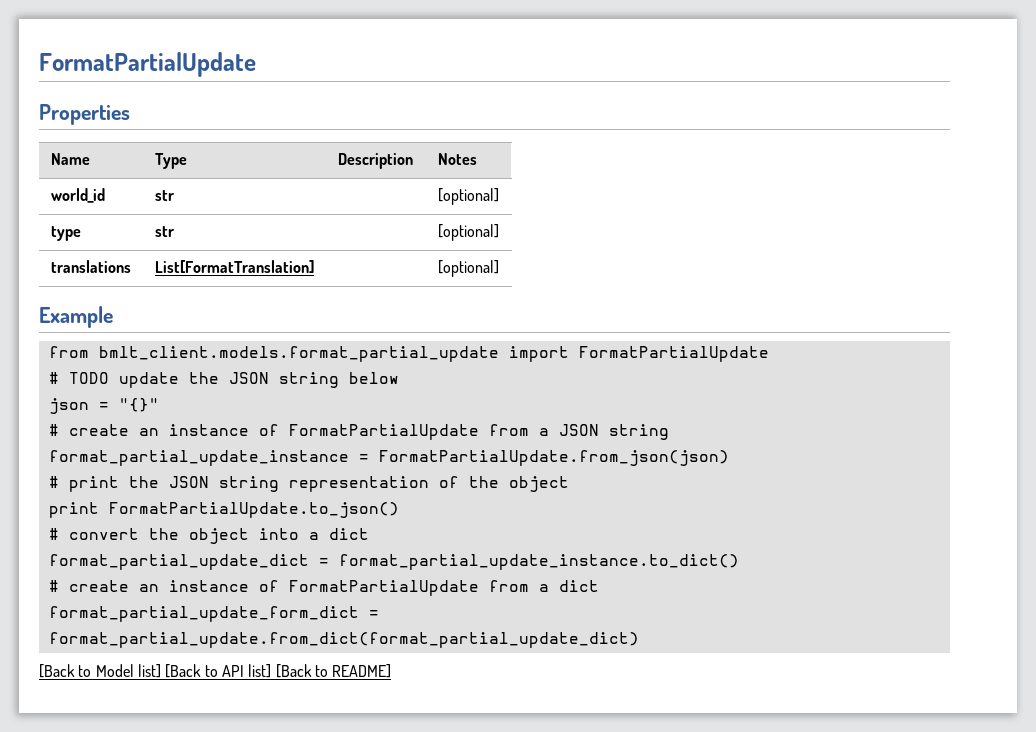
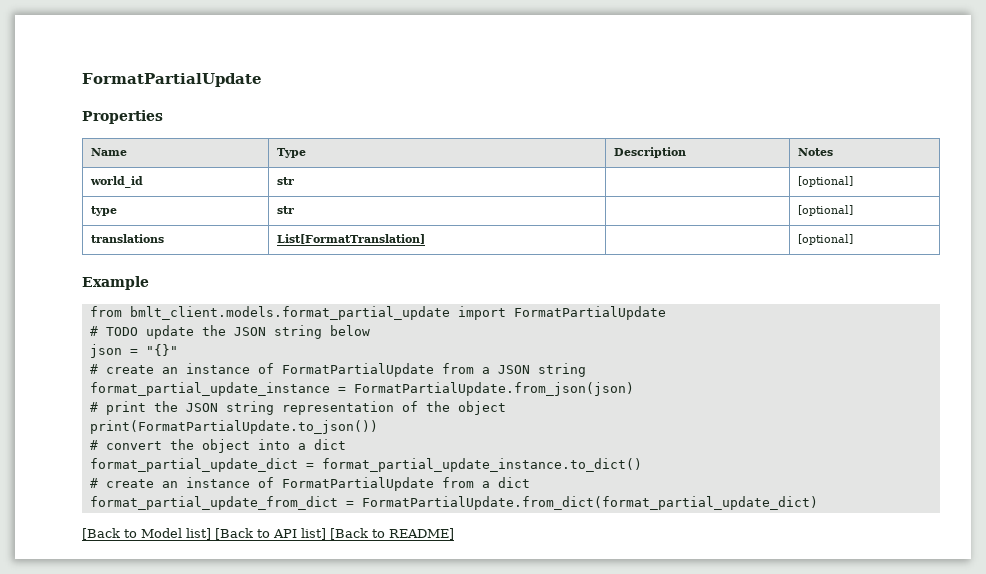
[48,502,399,518] print FormatPartialUpdate.to_json() -> [89,420,378,434] print(FormatPartialUpdate.to_json())
[48,606,379,622] [48,632,639,648] format_partial_update_form_dict = format_partial_update.from_dict(format_partial_update_dict) -> [89,496,818,510] format_partial_update_from_dict = FormatPartialUpdate.from_dict(format_partial_update_dict)

